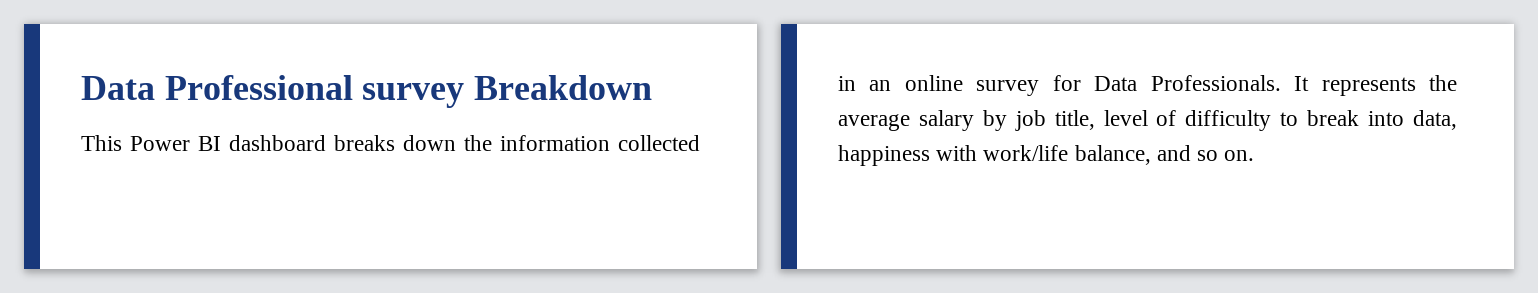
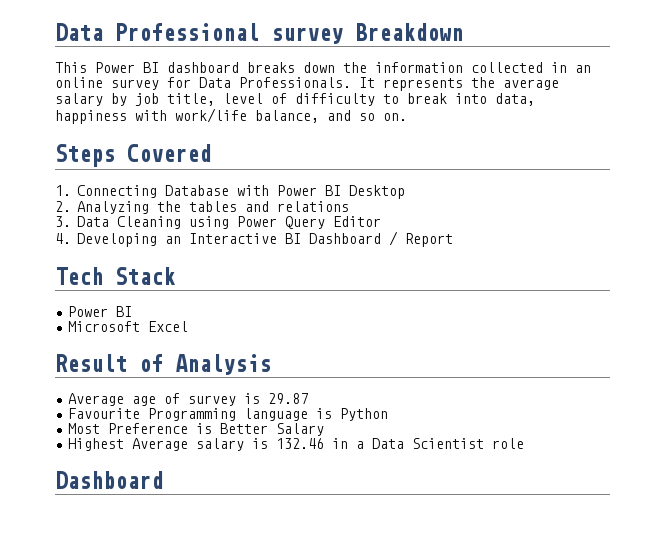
(1255, 155) none -> [55,144,211,167] [55,185,405,199] [55,201,349,214] [55,216,381,229] [55,231,453,247] [55,267,175,285] [68,306,133,317] [68,321,189,332] [55,354,271,375] [68,393,309,406] [68,408,389,421] [68,423,325,436] [68,438,525,451] [55,471,163,489] // Steps Covered // 1. Connecting Database with Power BI Desktop // 2. Analyzing the tables and relations // 3. Data Cleaning using Power Query Editor // 4. Developing an Interactive BI Dashboard / Report // Tech Stack // Power BI // Microsoft Excel // Result of Analysis // Average age of survey is 29.87 // Favourite Programming language is Python // Most Preference is Better Salary // Highest Average salary is 132.46 in a Data Scientist role // Dashboard

